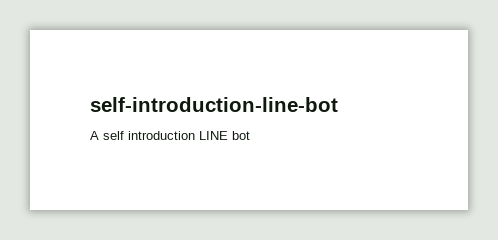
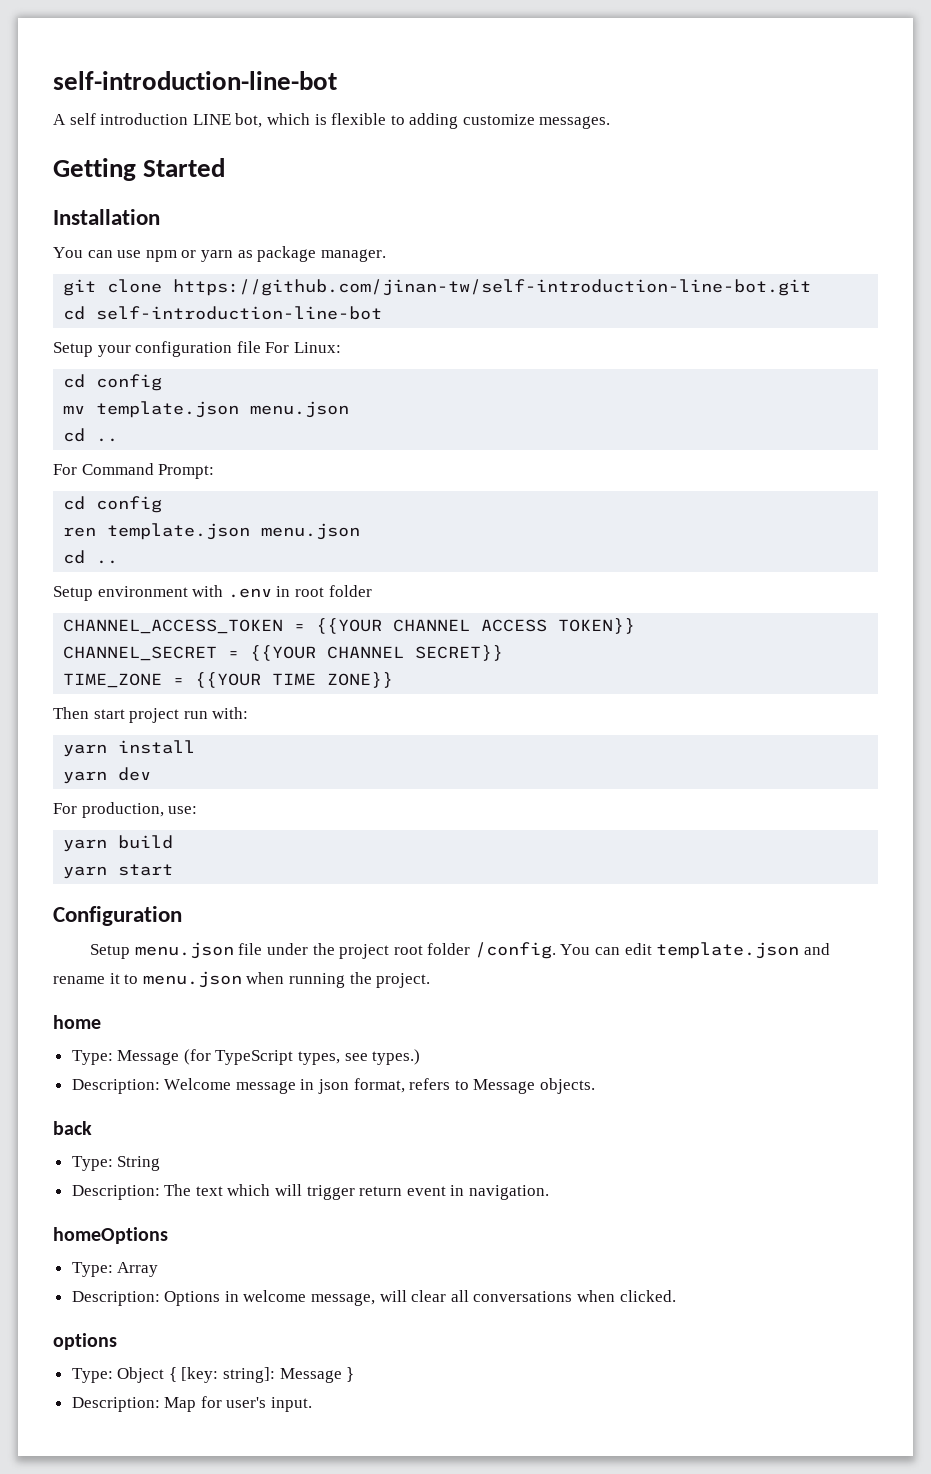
[232,131,250,140] bot -> [235,113,611,129] [53,158,226,181] [53,209,160,225] [53,246,386,262] [63,279,812,296] [63,306,383,320] [53,341,341,357] [63,374,163,391] [63,401,350,418] [63,428,119,442] [53,463,215,479] [63,496,163,513] [63,523,361,540] [63,550,119,564] [53,585,372,601] [63,618,636,634] [63,645,504,661] [63,672,394,688] [53,707,249,723] [63,740,196,757] [63,767,152,784] [53,802,198,818] [63,835,174,852] [63,864,174,879] [53,906,182,926] [90,942,830,959] [53,971,431,988] [53,1015,101,1029] [71,1049,421,1065] [71,1078,596,1094] [53,1121,92,1135] [71,1156,161,1171] [71,1184,550,1200] [53,1227,168,1244] [71,1262,159,1277] [71,1290,676,1306] [53,1333,117,1350] [71,1367,355,1383] [71,1396,313,1412] bot, which is flexible to adding customize messages. // Getting Started // Installation // You can use npm or yarn as package manager. // git clone https://github.com/jinan-tw/self-introduction-line-bot.git // cd self-introduction-line-bot // Setup your configuration file For Linux: // cd config // mv template.json menu.json // cd .. // For Command Prompt: // cd config // ren template.json menu.json // cd .. // Setup environment with .env in root folder // CHANNEL_ACCESS_TOKEN = {{YOUR CHANNEL ACCESS TOKEN}} // CHANNEL_SECRET = {{YOUR CHANNEL SECRET}} // TIME_ZONE = {{YOUR TIME ZONE}} // Then start project run with: // yarn install // yarn dev // For production, use: // yarn build // yarn start // Configuration // Setup menu.json file under the project root folder /config. You can edit template.json and rename it to menu.json when running the project. // home // Type: Message (for TypeScript types, see types.) // Description: Welcome message in json format, refers to Message objects. // back // Type: String // Description: The text which will trigger return event in navigation. // homeOptions // Type: Array // Description: Options in welcome message, will clear all conversations when clicked. // options // Type: Object { [key: string]: Message } // Description: Map for user's input.

